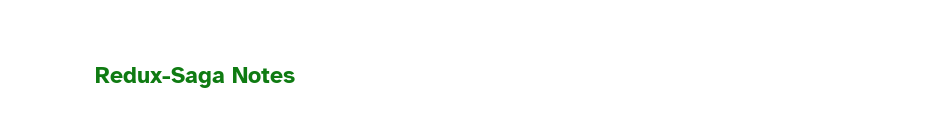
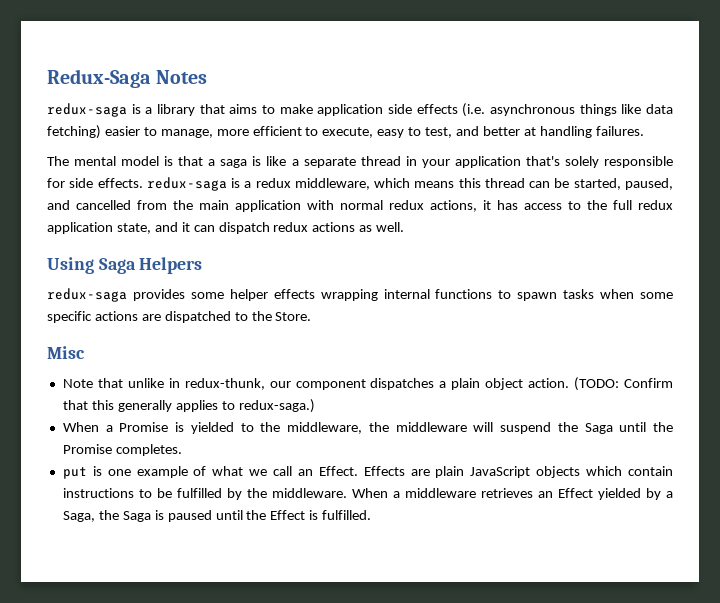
(295, 75) none -> [47,103,673,117] [47,125,644,139] [47,156,673,168] [47,177,673,191] [47,200,673,212] [47,222,405,234] [47,257,203,274] [47,288,673,302] [47,311,312,323] [47,346,85,359] [62,377,673,391] [62,399,315,413] [62,422,673,434] [62,444,182,456] [62,466,673,479] [62,488,673,500] [62,510,372,522] // redux-saga is a library that aims to make application side effects (i.e. asynchronous things like data fetching) easier to manage, more efficient to execute, easy to test, and better at handling failures. // The mental model is that a saga is like a separate thread in your application that's solely responsible for side effects. redux-saga is a redux middleware, which means this thread can be started, paused, and cancelled from the main application with normal redux actions, it has access to the full redux application state, and it can dispatch redux actions as well. // Using Saga Helpers // redux-saga provides some helper effects wrapping internal functions to spawn tasks when some specific actions are dispatched to the Store. // Misc // Note that unlike in redux-thunk, our component dispatches a plain object action. (TODO: Confirm that this generally applies to redux-saga.) // When a Promise is yielded to the middleware, the middleware will suspend the Saga until the Promise completes. // put is one example of what we call an Effect. Effects are plain JavaScript objects which contain instructions to be fulfilled by the middleware. When a middleware retrieves an Effect yielded by a Saga, the Saga is paused until the Effect is fulfilled.

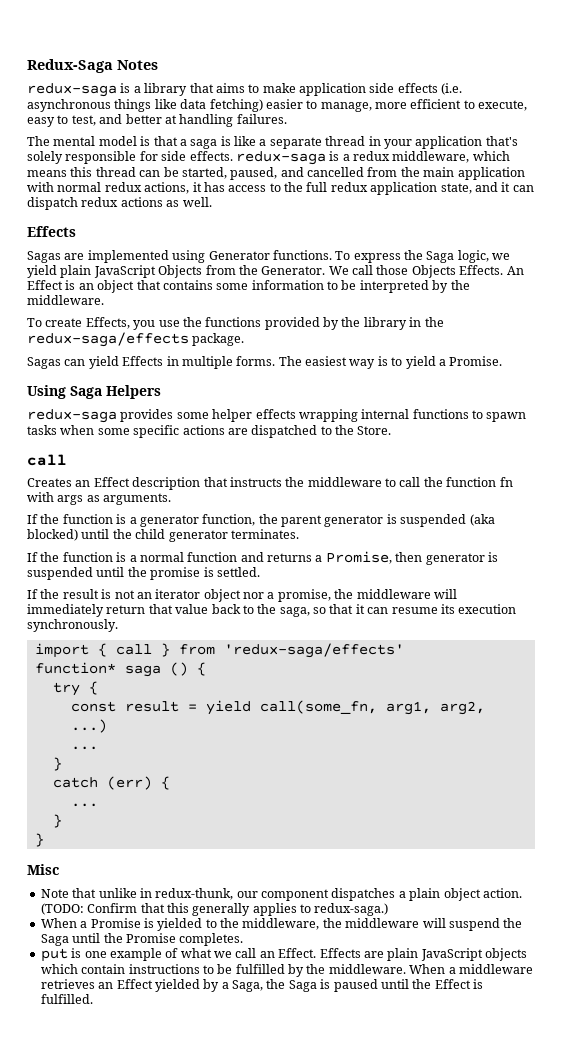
(405, 227) none -> [27,226,76,237] [27,250,511,263] [27,265,524,278] [27,280,470,293] [27,295,104,305] [27,317,444,330] [27,332,245,347] [27,356,503,369] // Effects // Sagas are implemented using Generator functions. To express the Saga logic, we yield plain JavaScript Objects from the Generator. We call those Objects Effects. An Effect is an object that contains some information to be interpreted by the middleware. // To create Effects, you use the functions provided by the library in the redux-saga/effects package. // Sagas can yield Effects in multiple forms. The easiest way is to yield a Promise.
(312, 316) none -> [27,454,67,466] [27,477,513,490] [27,492,172,505] [27,514,495,527] [27,529,299,542] [27,551,498,565] [27,567,260,580] [27,589,457,602] [27,604,517,617] [27,619,118,632] [34,643,404,658] [34,662,206,677] [52,681,98,696] [70,700,485,715] [70,719,107,733] [70,746,98,750] [52,757,62,771] [52,776,170,790] [70,803,98,807] [52,814,62,828] [34,833,44,847] // call // Creates an Effect description that instructs the middleware to call the function fn with args as arguments. // If the function is a generator function, the parent generator is suspended (aka blocked) until the child generator terminates. // If the function is a normal function and returns a Promise, then generator is suspended until the promise is settled. // If the result is not an iterator object nor a promise, the middleware will immediately return that value back to the saga, so that it can resume its execution synchronously. // import { call } from 'redux-saga/effects' // function* saga () { // try { // const result = yield call(some_fn, arg1, arg2, ...) // ... // } // catch (err) { // ... // } // }

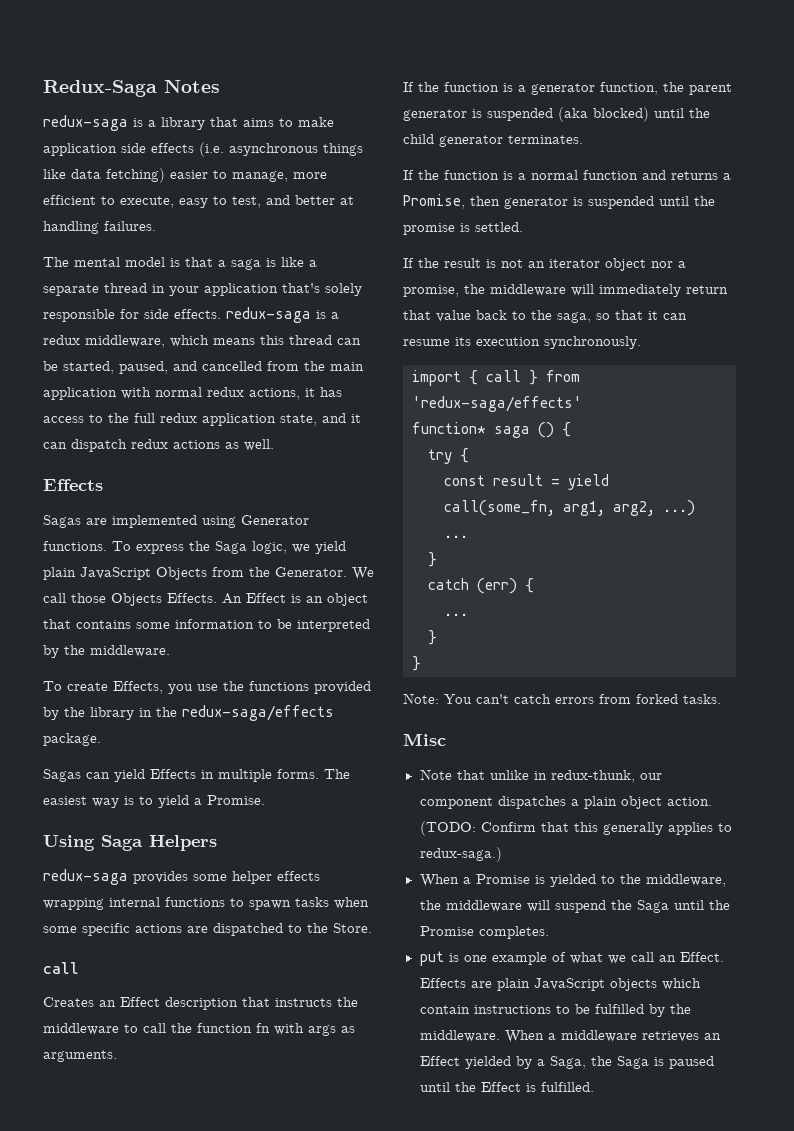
(44, 840) none -> [403,693,721,704] // Note: You can't catch errors from forked tasks.

